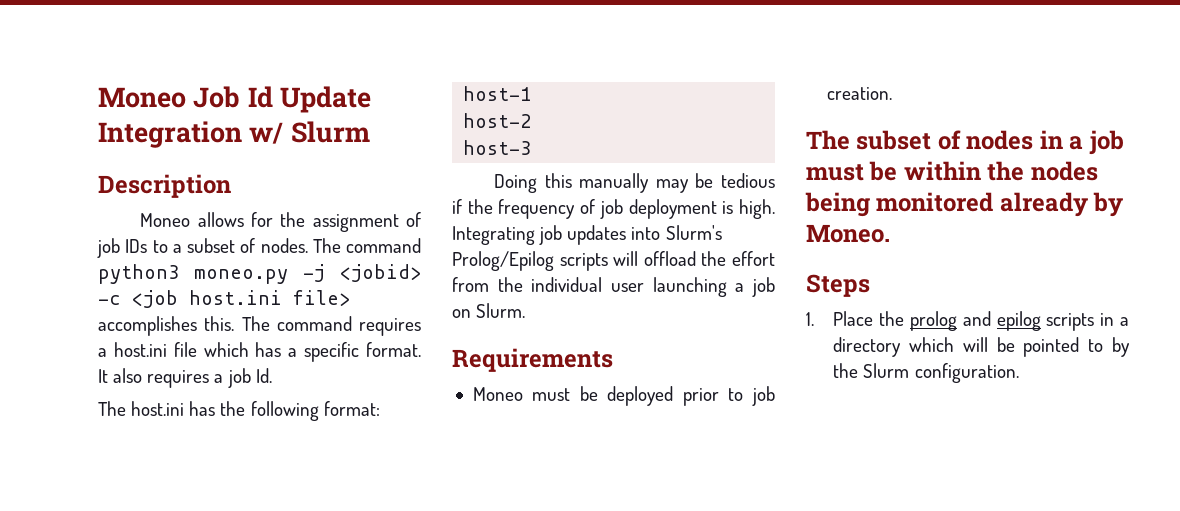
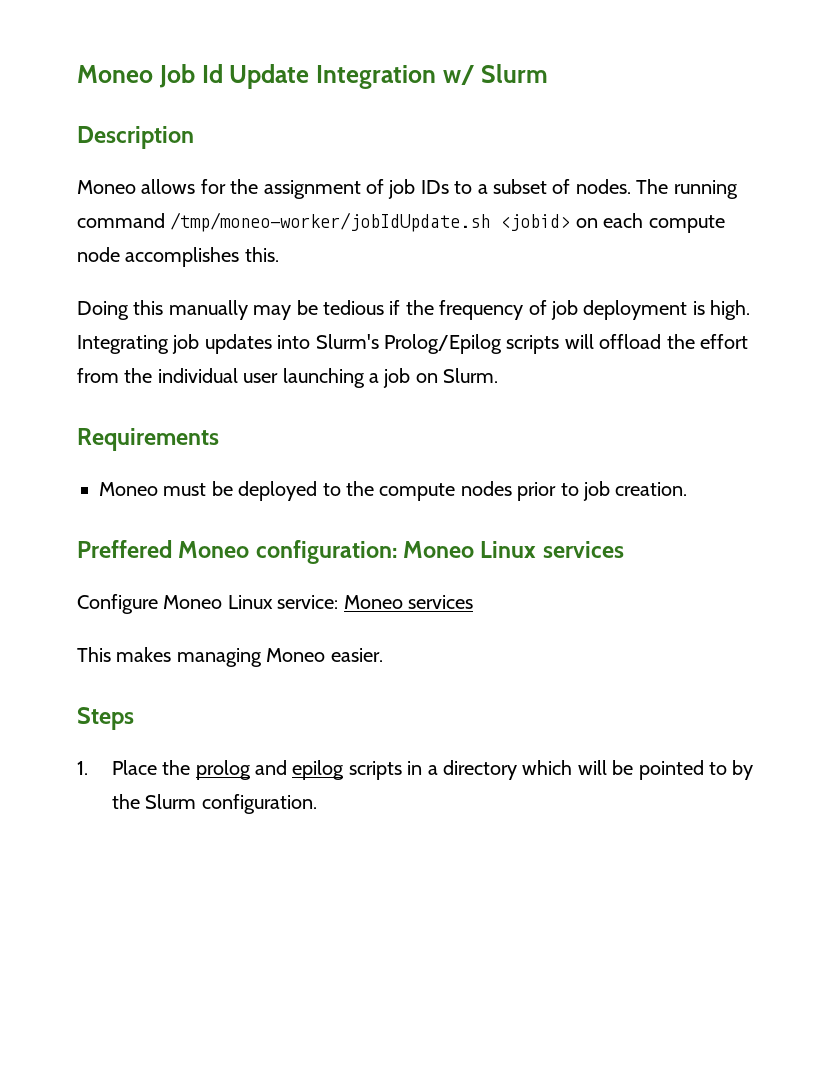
[346,238,421,253] [98,264,421,284] [98,290,350,308] [98,316,421,336] [98,342,421,362] [98,368,272,388] [98,401,380,421] [463,86,532,101] [463,113,532,128] [463,140,532,155] command python3 moneo.py -j <jobid> -c <job host.ini file> accomplishes this. The command requires a host.ini file which has a specific format. It also requires a job Id. // The host.ini has the following format: // host-1 // host-2 // host-3 -> [673,180,738,199] [77,212,725,233] [77,247,279,267] running command /tmp/moneo-worker/jobIdUpdate.sh <jobid> on each compute node accomplishes this.
(674, 396) none -> [322,481,512,501] to the compute nodes
[806,130,1124,155] [806,161,1098,181] [805,192,1124,217] [806,224,890,243] The subset of nodes in a job must be within the nodes being monitored already by Moneo. -> [77,540,624,564] [77,594,473,614] [77,647,383,667] Preffered Moneo configuration: Moneo Linux services // Configure Moneo Linux service: Moneo services // This makes managing Moneo easier.

